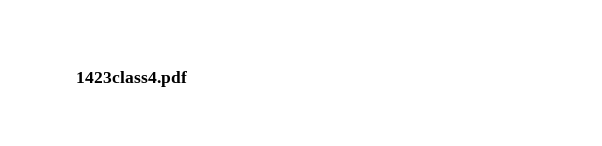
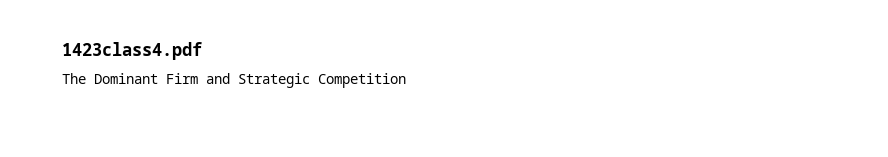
(187, 79) none -> [62,73,406,88] // The Dominant Firm and Strategic Competition

